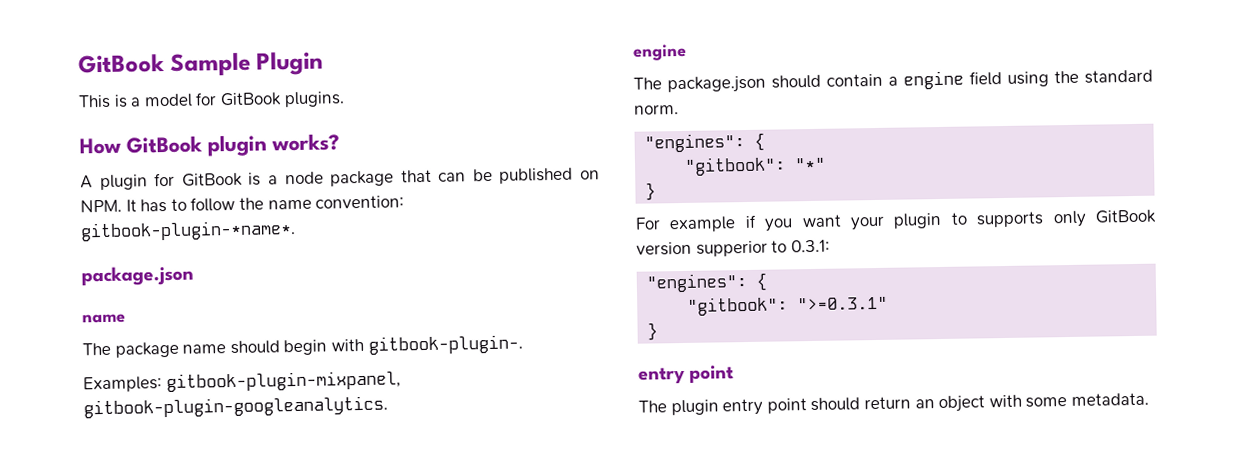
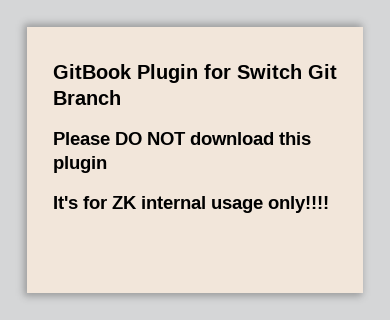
[78,52,251,77] GitBook Sample -> [53,64,132,79] GitBook
[78,91,345,109] [79,133,340,157] [80,167,600,191] [80,195,405,213] [80,220,296,242] [81,265,194,287] [82,313,126,324] [82,334,523,358] [83,370,401,393] [83,395,388,419] [633,43,687,61] [633,69,1153,94] [634,104,679,115] [644,132,766,153] [684,156,827,176] [645,182,657,201] [635,209,1156,233] [636,239,830,257] [646,272,768,293] [687,296,889,316] [647,322,659,341] [638,365,735,385] [638,392,1149,416] // This is a model for GitBook plugins. // How GitBook plugin works? // A plugin for GitBook is a node package that can be published on NPM. It has to follow the name convention: gitbook-plugin-*name*. // package.json // name // The package name should begin with gitbook-plugin-. // Examples: gitbook-plugin-mixpanel, gitbook-plugin-googleanalytics. // engine // The package.json should contain a engine field using the standard norm. // "engines": { // "gitbook": "*" // } // For example if you want your plugin to supports only GitBook version supperior to 0.3.1: // "engines": { // "gitbook": ">=0.3.1" // } // entry point // The plugin entry point should return an object with some metadata. -> [204,64,337,79] [53,90,121,105] [53,132,311,145] [53,156,107,173] [53,196,329,213] for Switch Git Branch // Please DO NOT download this plugin // It's for ZK internal usage only!!!!

